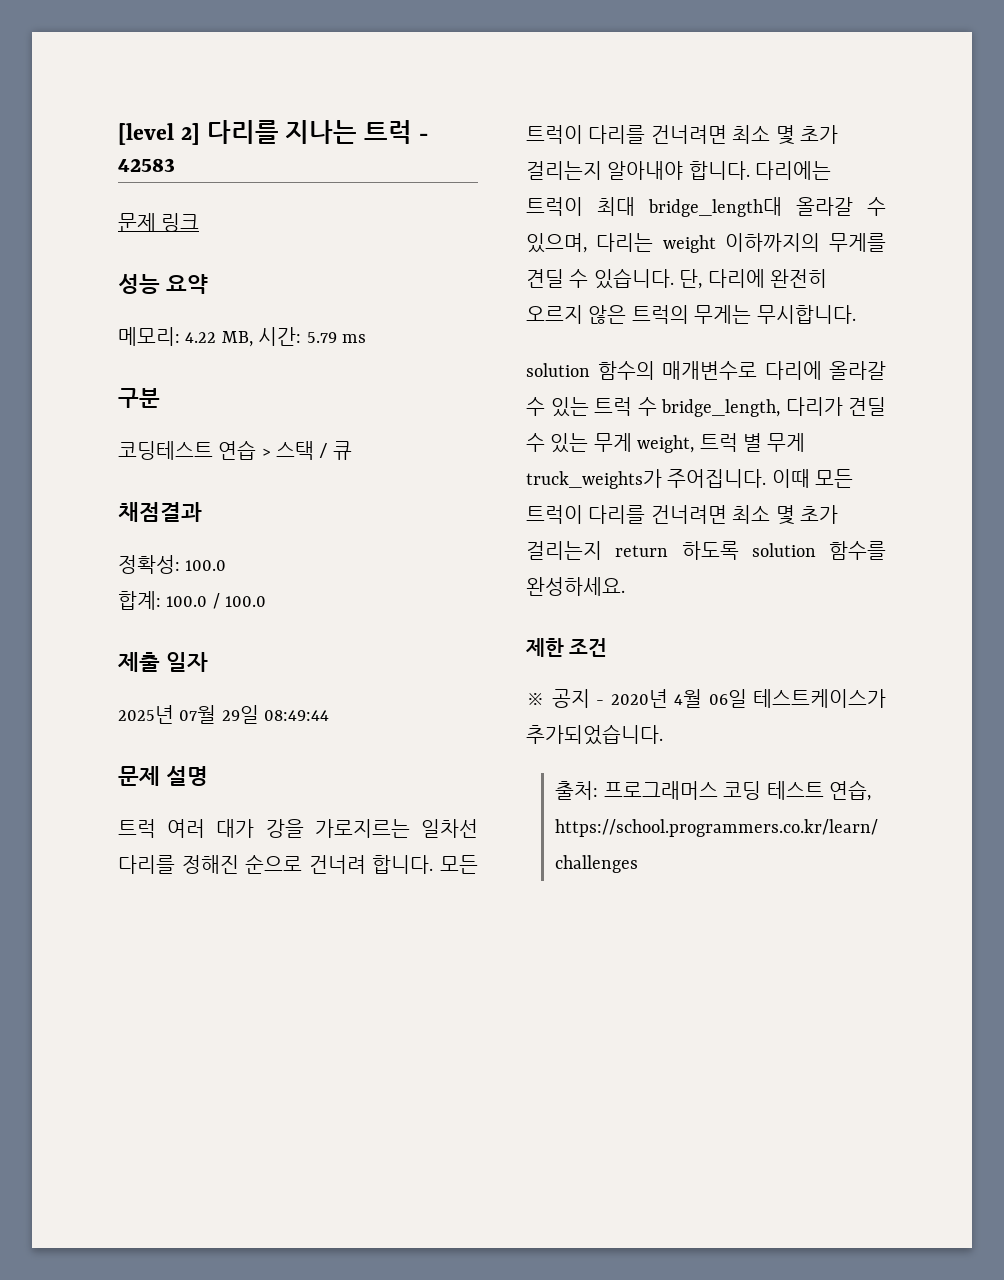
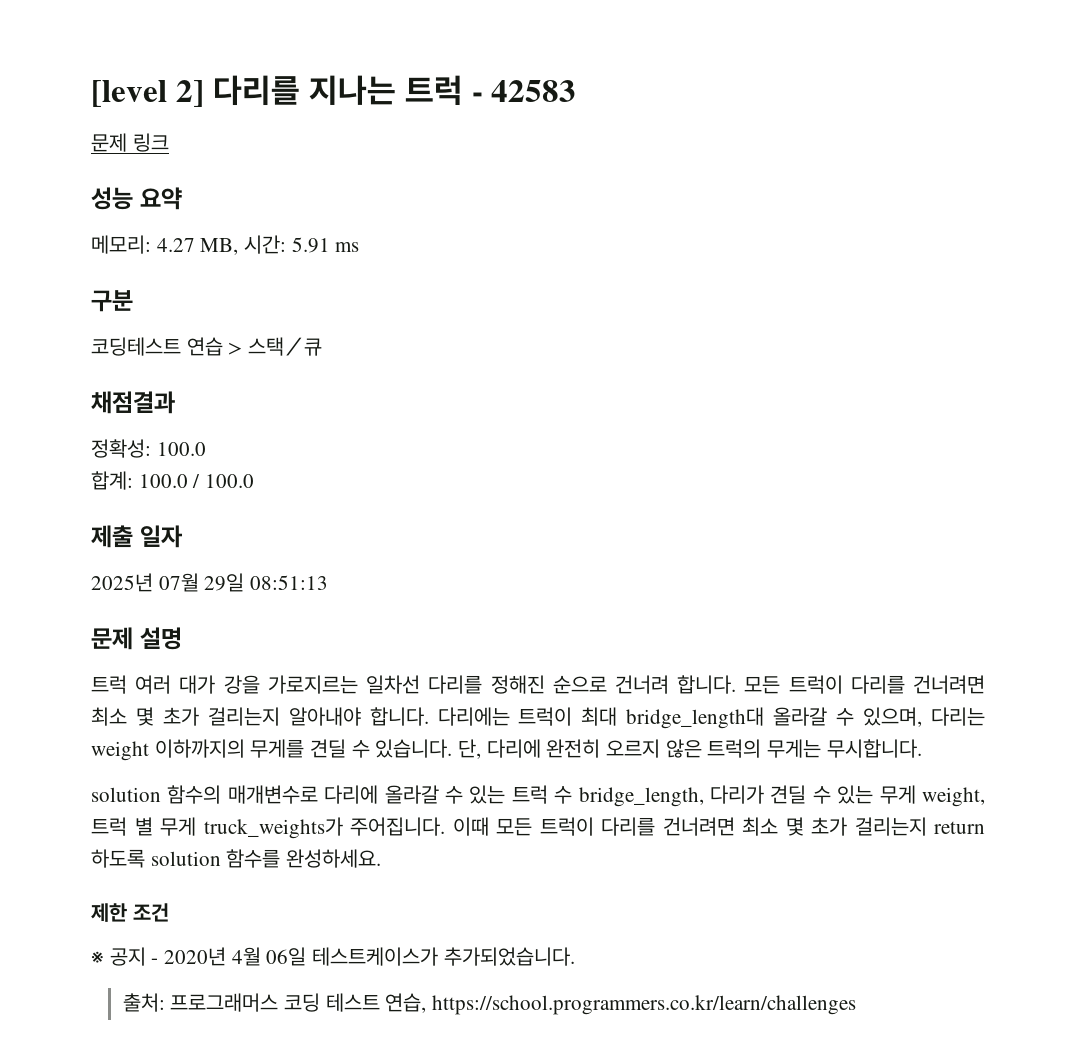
[185,332,217,343] 4.22 -> [156,238,195,252] 4.27
[306,332,337,343] 5.79 -> [291,237,330,253] 5.91
[264,710,330,721] 08:49:44 -> [250,575,329,590] 08:51:13

